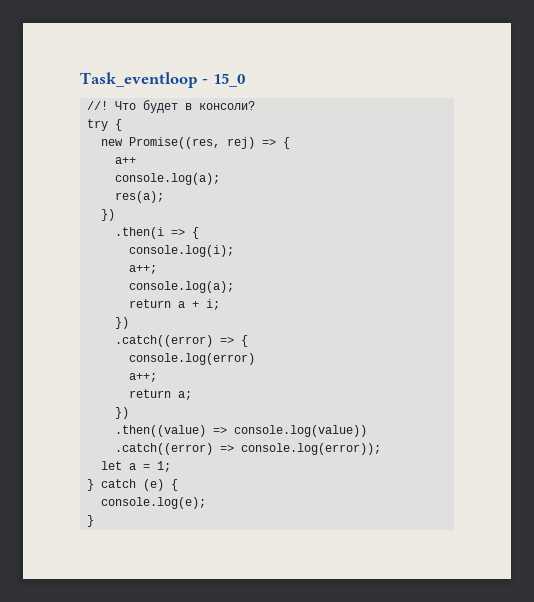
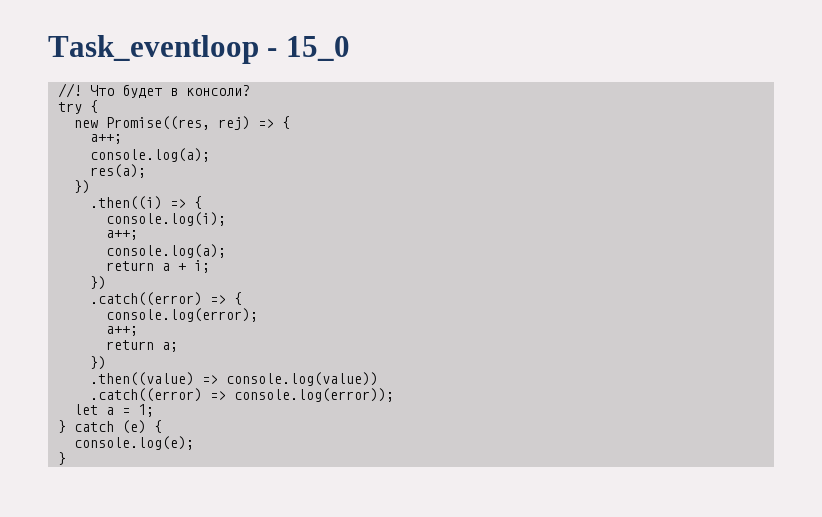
[114,157,136,164] a++ -> [90,134,123,144] a++;
[114,227,164,239] .then(i -> [90,196,163,210] .then((i)
[128,353,255,365] console.log(error) -> [106,308,259,322] console.log(error);

